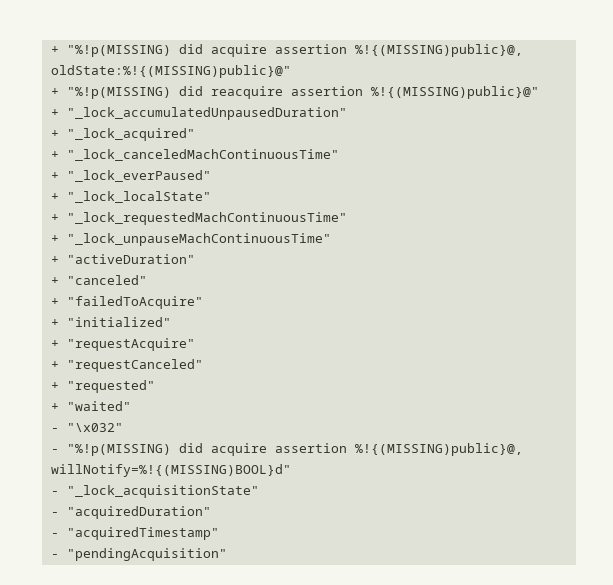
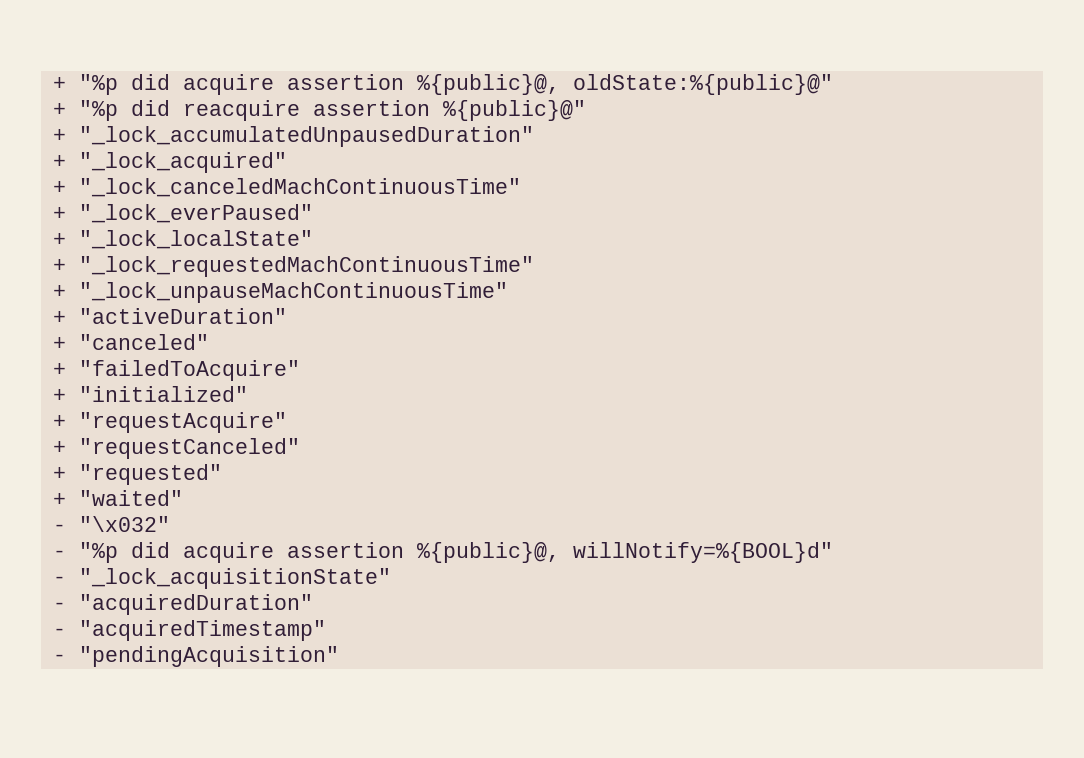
[50,44,523,57] [50,65,291,78] [50,87,171,99] + "%!p(MISSING) did acquire assertion %!{(MISSING)public}@, oldState:%!{(MISSING)public}@" // + "%!p(MISSING) -> [52,74,833,95] [52,100,118,121] + "%p did acquire assertion %{public}@, oldState:%{public}@" // + "%p
[370,86,539,99] %!{(MISSING)public}@" -> [442,100,586,121] %{public}@"
[66,443,523,456] [50,464,291,477] "%!p(MISSING) did acquire assertion %!{(MISSING)public}@, willNotify=%!{(MISSING)BOOL}d" -> [78,542,833,563] "%p did acquire assertion %{public}@, willNotify=%{BOOL}d"

